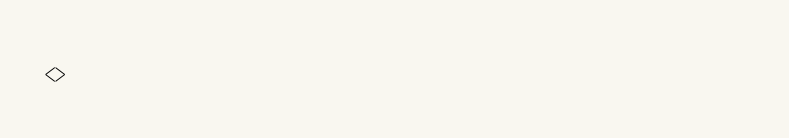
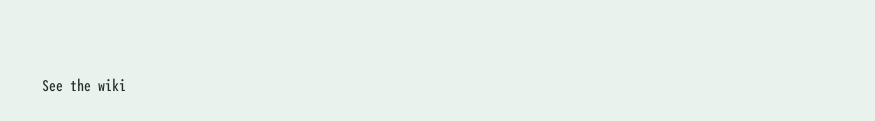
[45,67,65,82] <> -> [42,78,126,92] See the wiki

